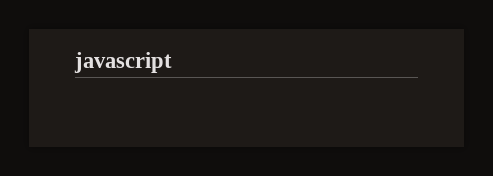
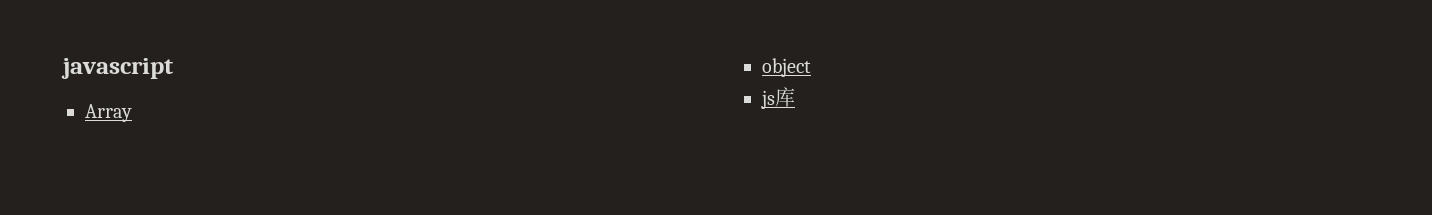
(172, 62) none -> [85,104,132,122] [762,58,811,77] [761,87,795,109] // Array // object // js库

